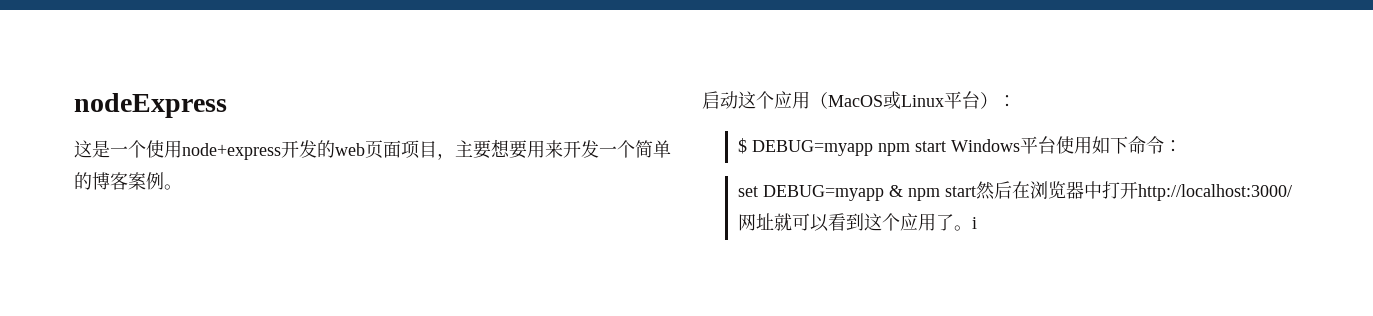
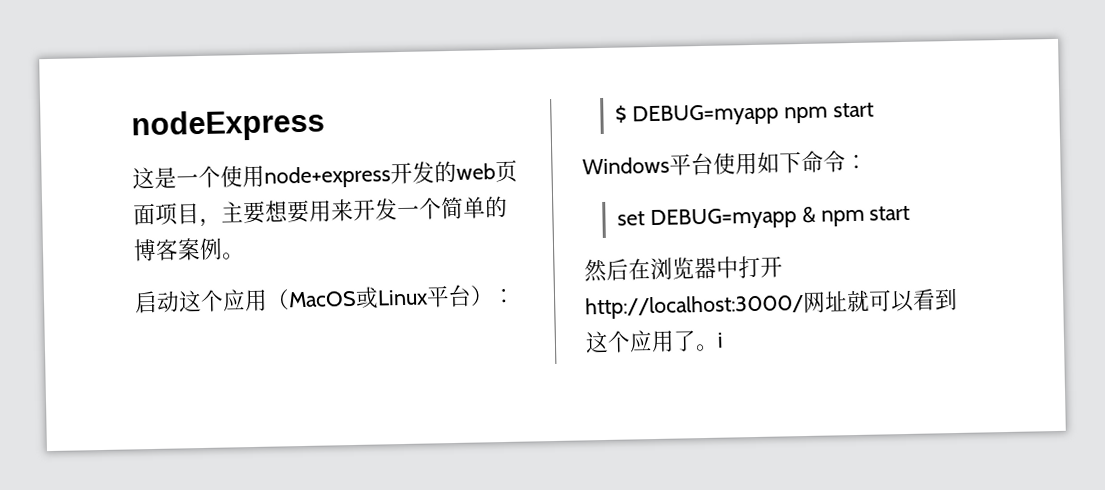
(946, 146) none -> (874, 110) //
(976, 191) none -> (911, 213) //

